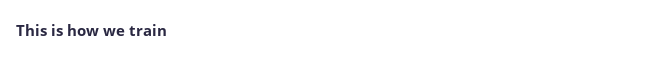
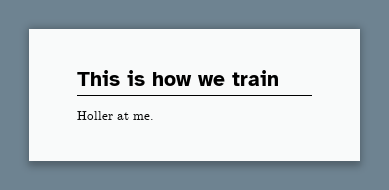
(168, 30) none -> [77,111,154,120] // Holler at me.

